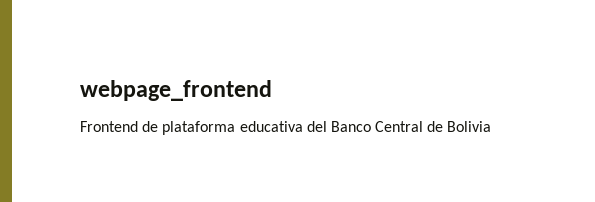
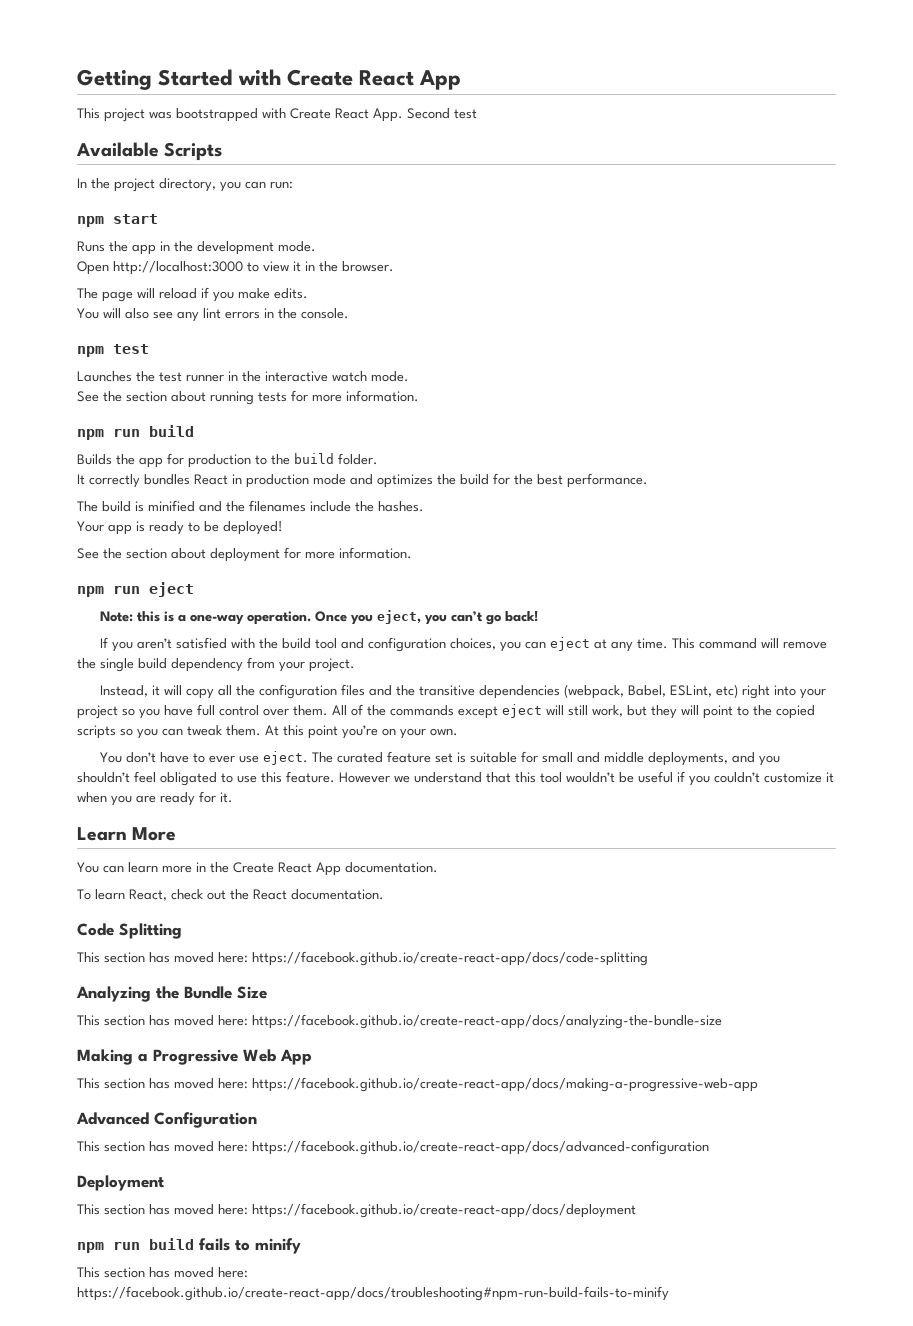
[80,80,272,101] [80,121,492,135] webpage_frontend // Frontend de plataforma educativa del Banco Central de Bolivia -> [77,69,462,90] [77,108,477,122] [76,142,223,161] [77,178,293,192] [77,214,158,227] [77,241,316,255] [77,261,394,275] [77,287,308,302] [77,308,349,322] [77,344,149,357] [77,371,409,382] [77,390,419,405] [77,425,194,440] [77,453,378,468] [77,473,648,488] [77,500,424,512] [77,521,283,535] [77,547,412,562] [77,582,194,597] [100,610,539,625] [100,637,828,652] [77,657,355,672] [100,684,827,699] [77,704,815,719] [77,725,458,739] [100,751,781,766] [77,771,834,786] [77,791,233,806] [77,827,177,841] [77,862,438,876] [77,889,384,901] [77,923,182,939] [77,951,648,966] [76,986,267,1002] [77,1014,722,1029] [77,1049,312,1065] [77,1077,758,1092] [76,1112,257,1128] [77,1140,709,1155] [77,1175,164,1191] [77,1203,636,1218] [77,1238,301,1254] [77,1267,248,1278] [77,1286,669,1301] Getting Started with Create React App // This project was bootstrapped with Create React App. Second test // Available Scripts // In the project directory, you can run: // npm start // Runs the app in the development mode. // Open http://localhost:3000 to view it in the browser. // The page will reload if you make edits. // You will also see any lint errors in the console. // npm test // Launches the test runner in the interactive watch mode. // See the section about running tests for more information. // npm run build // Builds the app for production to the build folder. // It correctly bundles React in production mode and optimizes the build for the best performance. // The build is minified and the filenames include the hashes. // Your app is ready to be deployed! // See the section about deployment for more information. // npm run eject // Note: this is a one-way operation. Once you eject, you can’t go back! // If you aren’t satisfied with the build tool and configuration choices, you can eject at any time. This command will remove the single build dependency from your project. // Instead, it will copy all the configuration files and the transitive dependencies (webpack, Babel, ESLint, etc) right into your project so you have full control over them. All of the commands except eject will still work, but they will point to the copied scripts so you can tweak them. At this point you’re on your own. // You don’t have to ever use eject. The curated feature set is suitable for small and middle deployments, and you shouldn’t feel obligated to use this feature. However we understand that this tool wouldn’t be useful if you couldn’t customize it when you are ready for it. // Learn More // You can learn more in the Create React App documentation. // To learn React, check out the React documentation. // Code Splitting // This section has moved here: https://facebook.github.io/create-react-app/docs/code-splitting // Analyzing the Bundle Size // This section has moved here: https://facebook.github.io/create-react-app/docs/analyzing-the-bundle-size // Making a Progressive Web App // This section has moved here: https://facebook.github.io/create-react-app/docs/making-a-progressive-web-app // Advanced Configuration // This section has moved here: https://facebook.github.io/create-react-app/docs/advanced-configuration // Deployment // This section has moved here: https://facebook.github.io/create-react-app/docs/deployment // npm run build fails to minify // This section has moved here: https://facebook.github.io/create-react-app/docs/troubleshooting#npm-run-build-fails-to-minify

